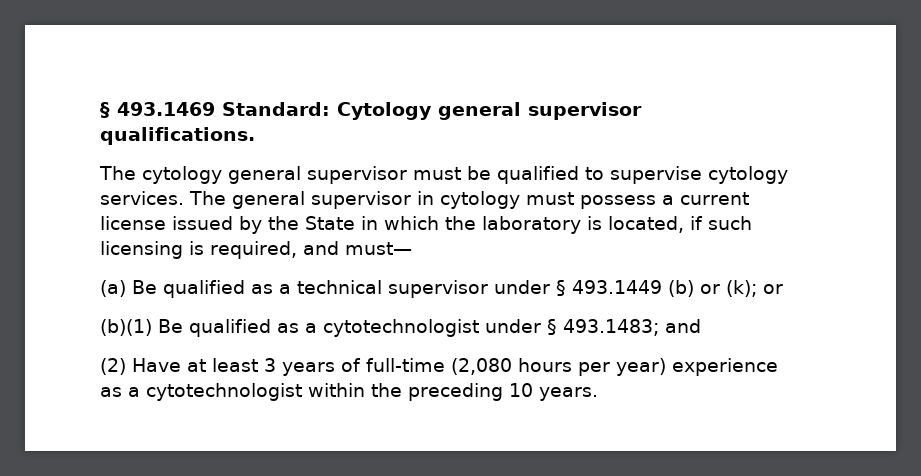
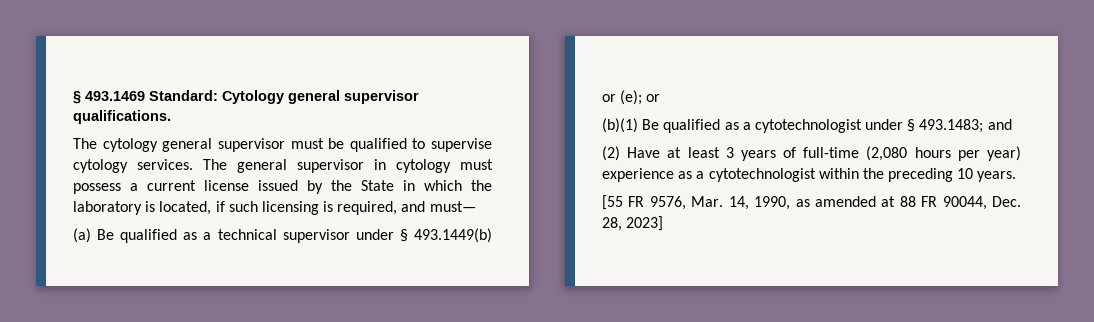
[572,280,757,297] 493.1449 (b) or (k); -> [413,228,492,243] [602,90,643,105] 493.1449(b) or (e);
(598, 394) none -> [602,195,1021,210] [602,216,664,231] // [55 FR 9576, Mar. 14, 1990, as amended at 88 FR 90044, Dec. 28, 2023]

